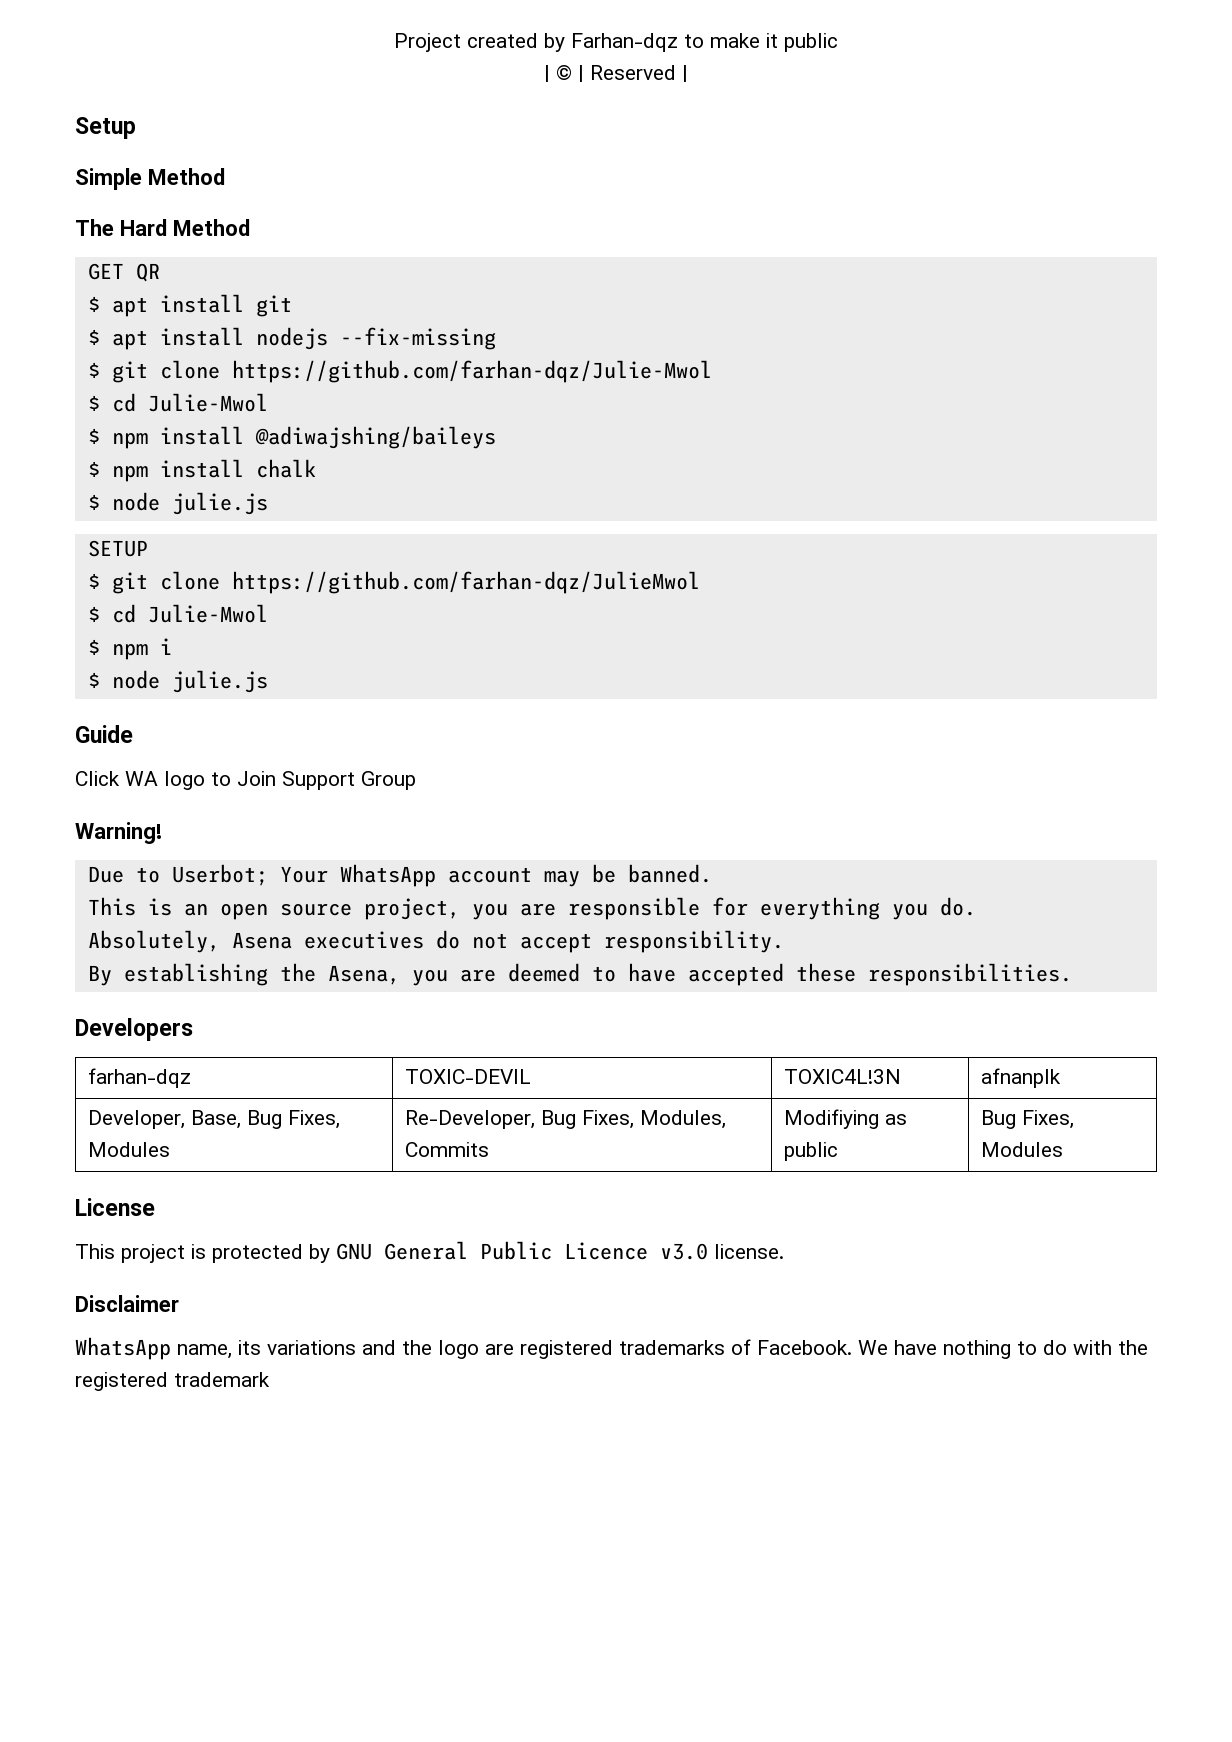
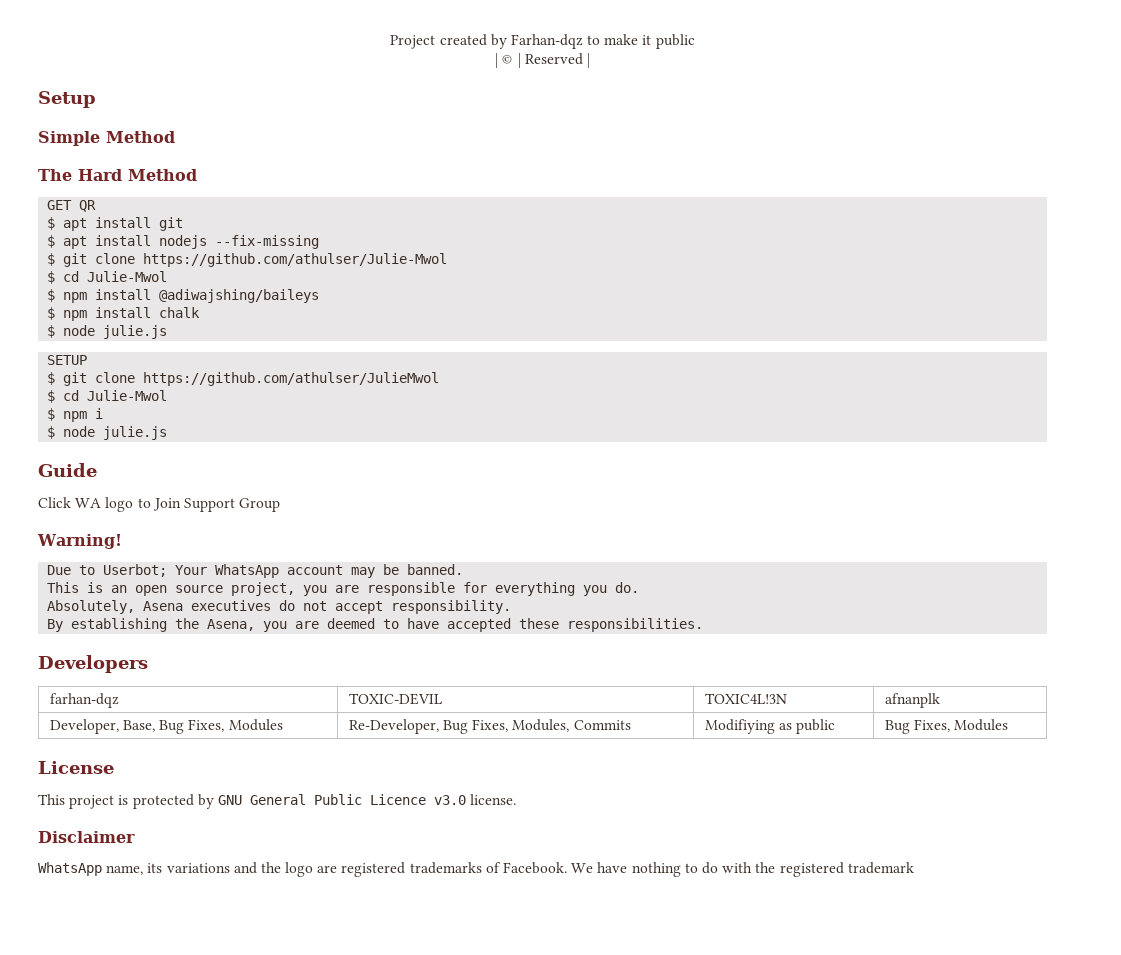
[231,360,712,383] https://github.com/farhan-dqz/Julie-Mwol -> [143,253,448,267] https://github.com/athulser/Julie-Mwol
[231,571,700,594] https://github.com/farhan-dqz/JulieMwol -> [143,372,440,386] https://github.com/athulser/JulieMwol

